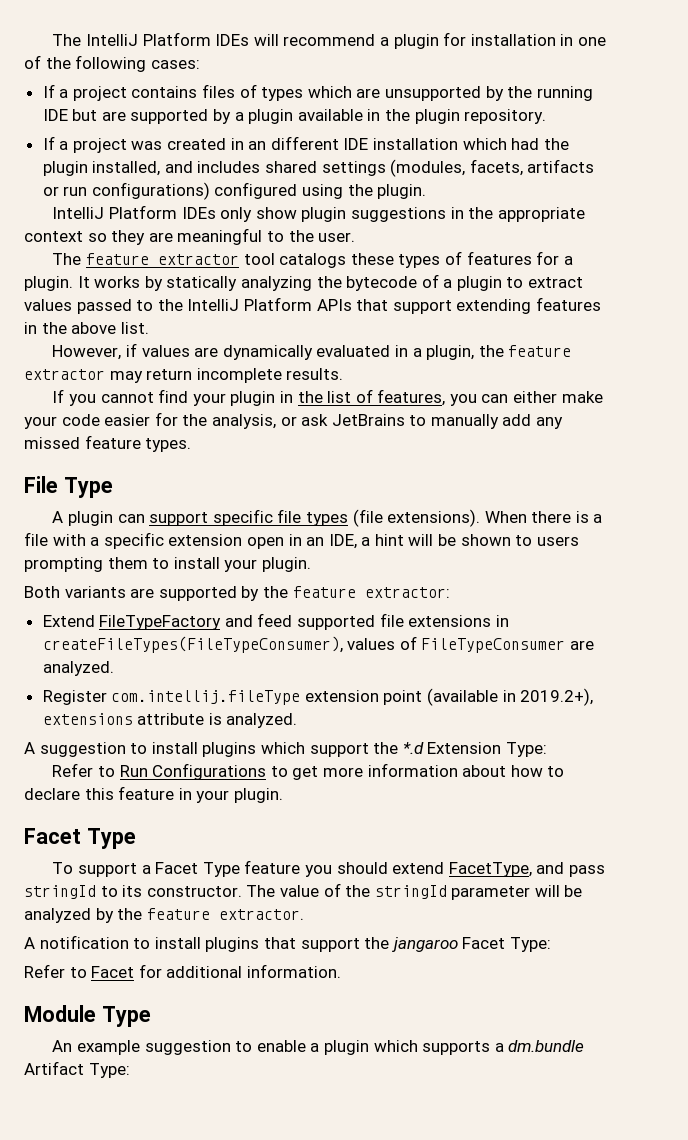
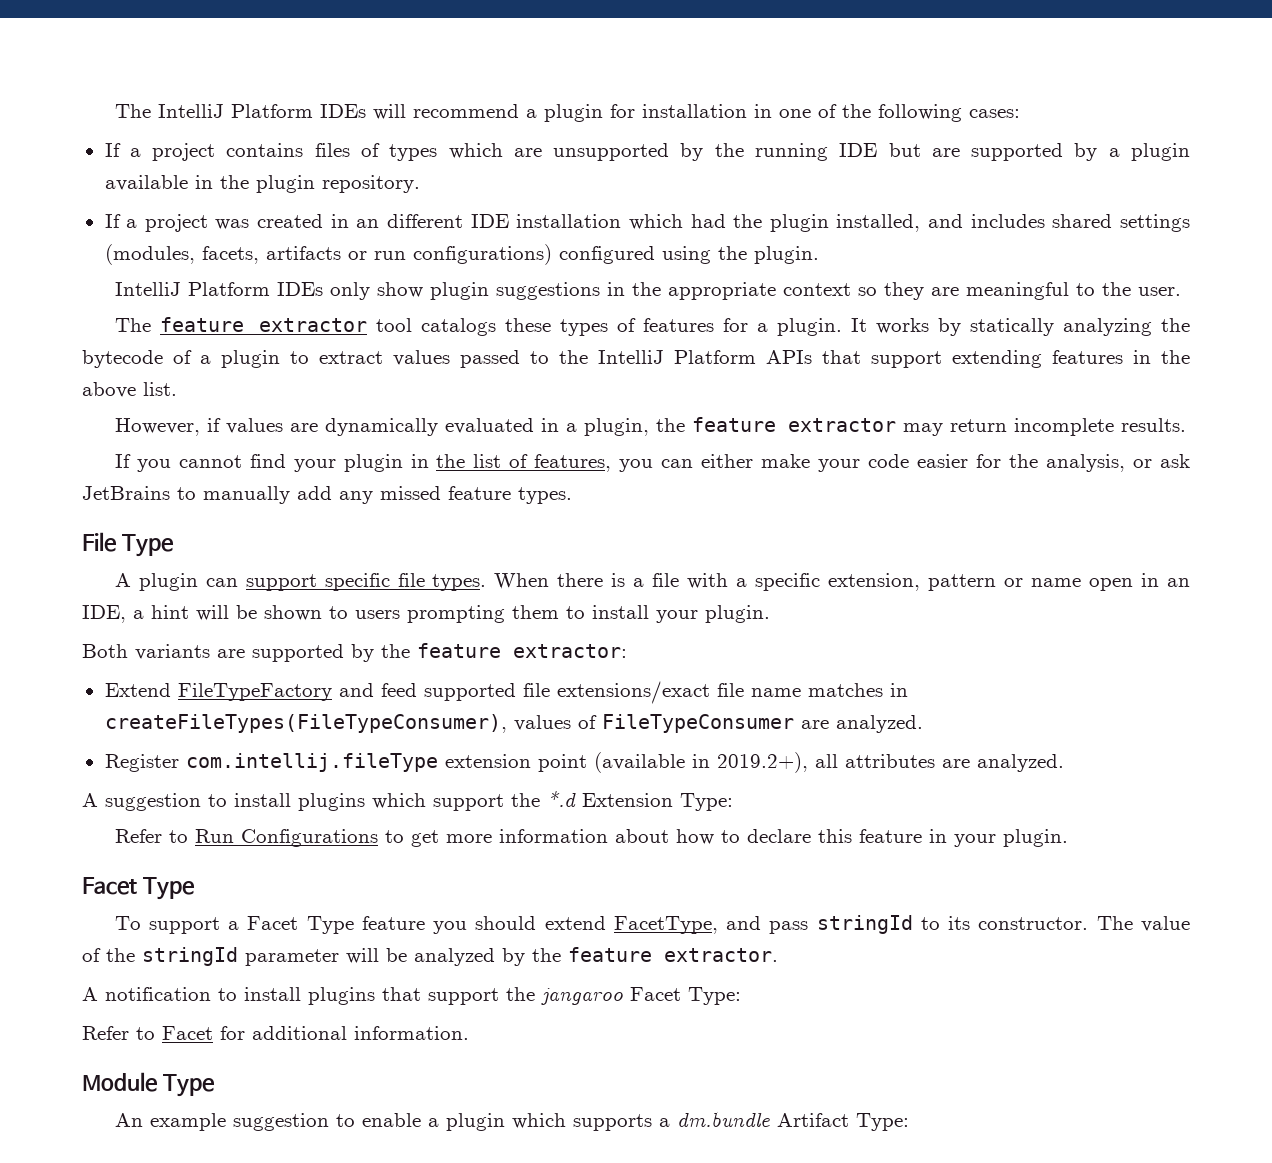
[305,509,481,527] types (file extensions). -> [432,574,487,591] types.
[168,534,243,546] extension -> [828,573,1082,591] extension, pattern or name
[408,615,492,627] extensions -> [556,681,883,704] extensions/exact file name matches
[42,713,222,725] extensions attribute is -> [814,754,970,768] all attributes are

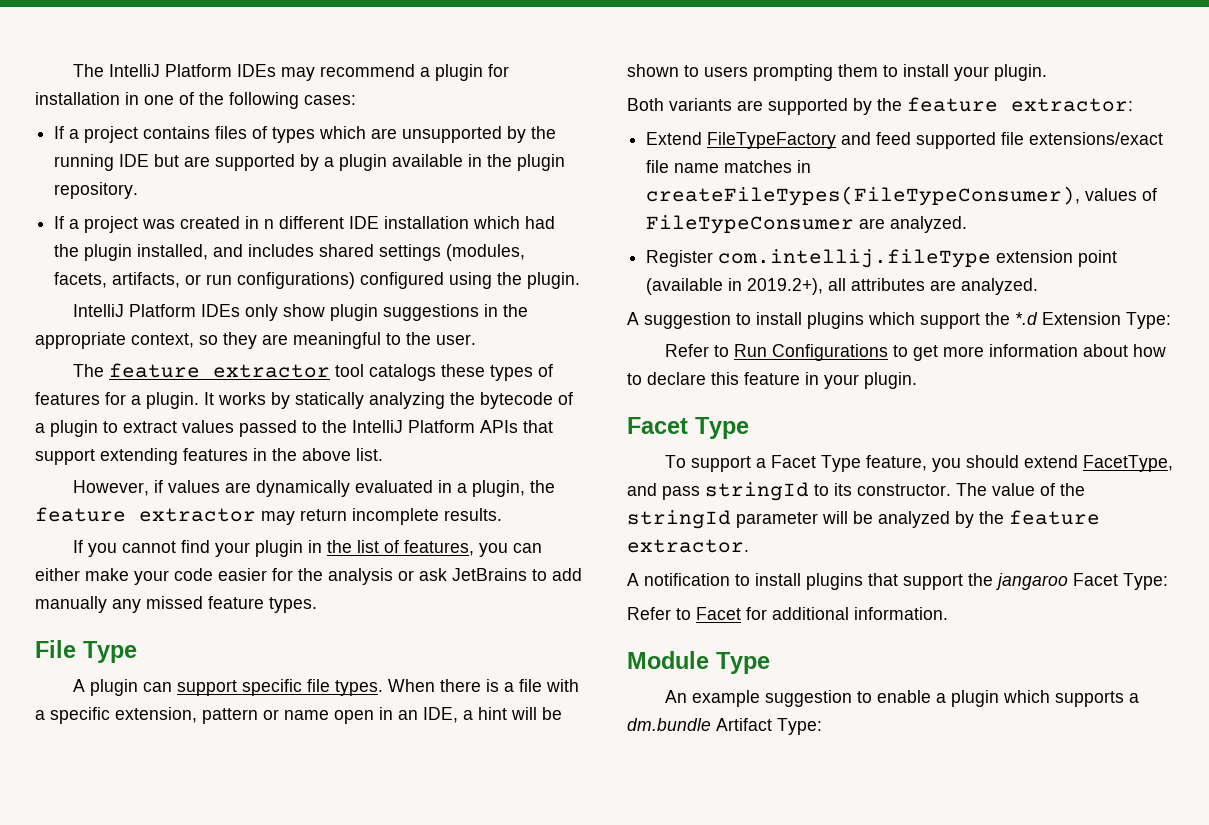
[372,104,406,120] will -> [281,67,316,81] may
[356,219,380,228] an -> [264,219,275,229] n
[265,246,341,260] artifacts -> [112,272,181,288] artifacts,
[782,283,851,296] context -> [131,333,194,348] context,
[1046,454,1126,472] analysis, -> [328,568,393,585] analysis
[203,486,332,504] manually add -> [552,568,582,581] [35,596,107,613] add manually
[361,916,425,930] feature -> [866,455,928,471] feature,

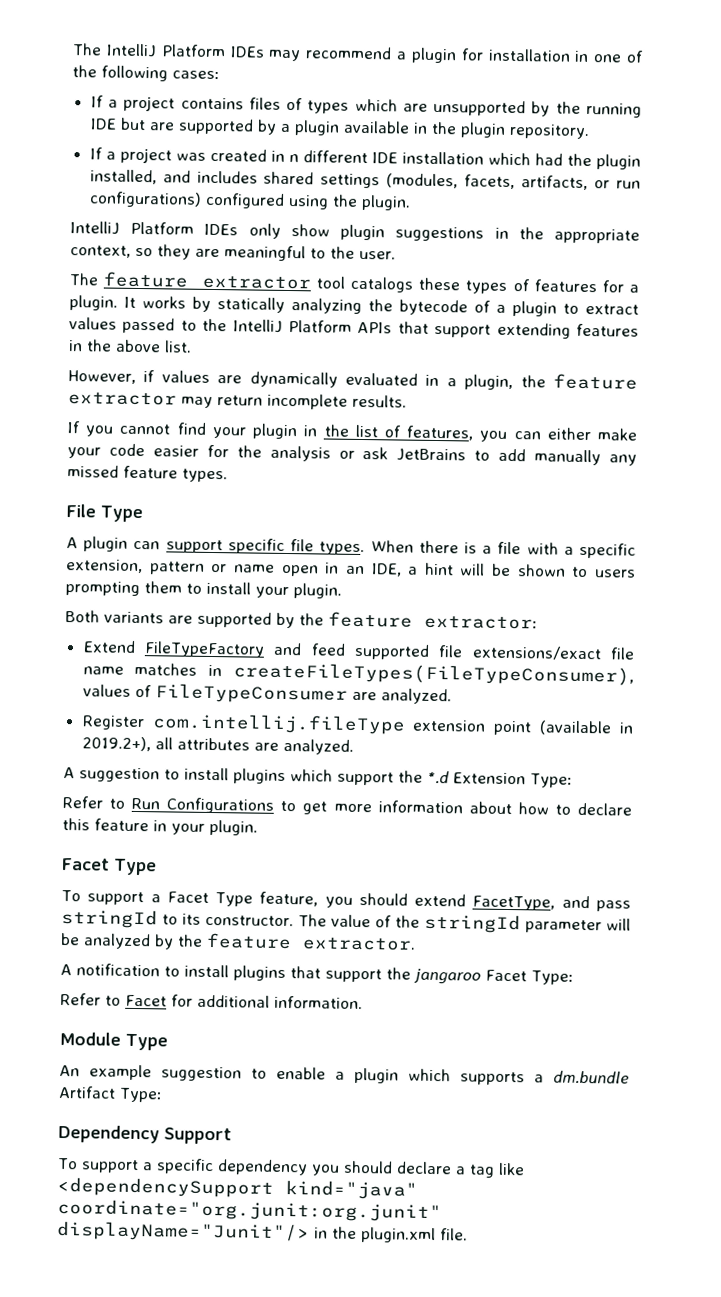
(822, 726) none -> [58,1124,232,1145] [57,1157,525,1178] [57,1176,418,1200] [57,1198,442,1223] [57,1220,468,1244] // Dependency Support // To support a specific dependency you should declare a tag like <dependencySupport kind="java" coordinate="org.junit:org.junit" displayName="Junit"/> in the plugin.xml file.

